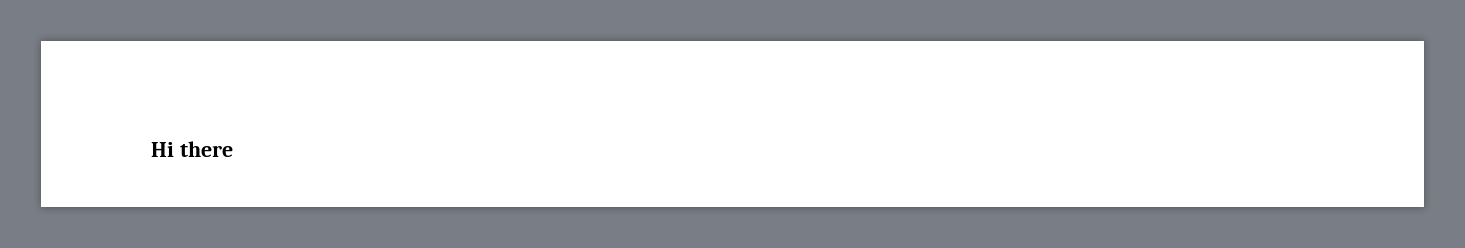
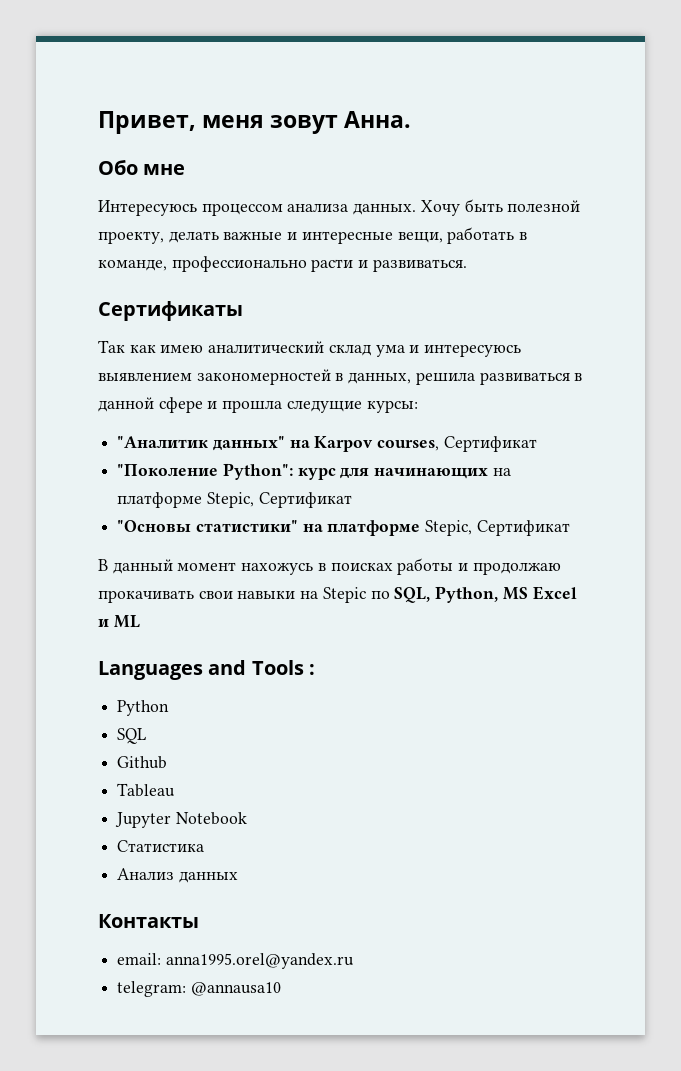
[151,141,233,157] Hi there -> [98,111,412,134] [98,160,186,175] [98,199,581,216] [98,227,528,244] [98,256,467,272] [98,301,243,321] [98,340,522,357] [98,369,583,385] [98,397,418,413] [117,436,537,452] [117,463,511,480] [117,492,352,508] [117,520,570,536] [98,558,561,575] [98,586,577,603] [98,615,140,628] [98,660,316,680] [117,700,170,716] [117,728,147,744] [117,756,168,769] [117,783,176,797] [115,812,247,828] [117,840,205,852] [117,868,238,883] [98,914,199,928] [117,953,354,969] [117,981,281,997] Привет, меня зовут Анна. // Обо мне // Интересуюсь процессом анализа данных. Хочу быть полезной проекту, делать важные и интересные вещи, работать в команде, профессионально расти и развиваться. // Сертификаты // Так как имею аналитический склад ума и интересуюсь выявлением закономерностей в данных, решила развиваться в данной сфере и прошла следущие курсы: // "Аналитик данных" на Karpov courses, Сертификат // "Поколение Python": курс для начинающих на платформе Stepic, Сертификат // "Основы статистики" на платформе Stepic, Сертификат // В данный момент нахожусь в поисках работы и продолжаю прокачивать свои навыки на Stepic по SQL, Python, MS Excel и ML // Languages and Tools : // Python // SQL // Github // Tableau // Jupyter Notebook // Статистика // Анализ данных // Контакты // email: anna1995.orel@yandex.ru // telegram: @annausa10

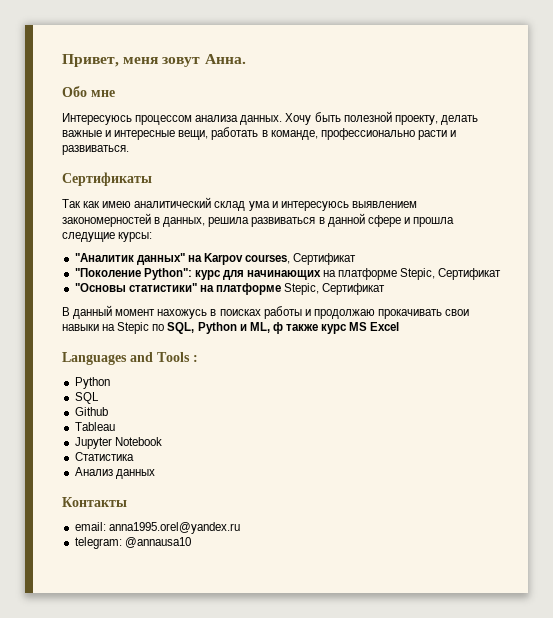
[435,586,499,603] Python, -> [197,322,348,334] Python и ML, ф также курс
[98,615,140,628] и ML -> (400, 326) none

